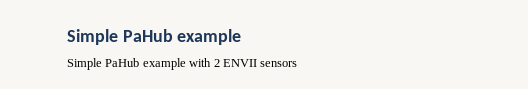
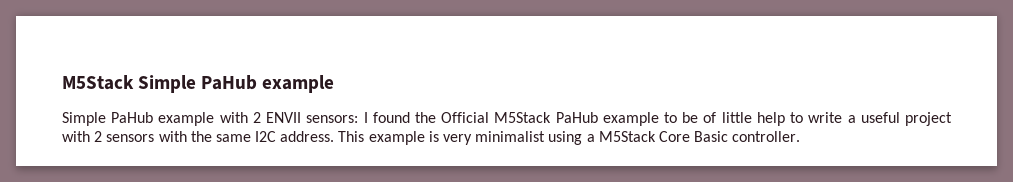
(67, 37) none -> [62,75,134,90] M5Stack
[260,61,298,67] sensors -> [306,112,953,126] [62,131,801,145] sensors: I found the Official M5Stack PaHub example to be of little help to write a useful project with 2 sensors with the same I2C address. This example is very minimalist using a M5Stack Core Basic controller.

